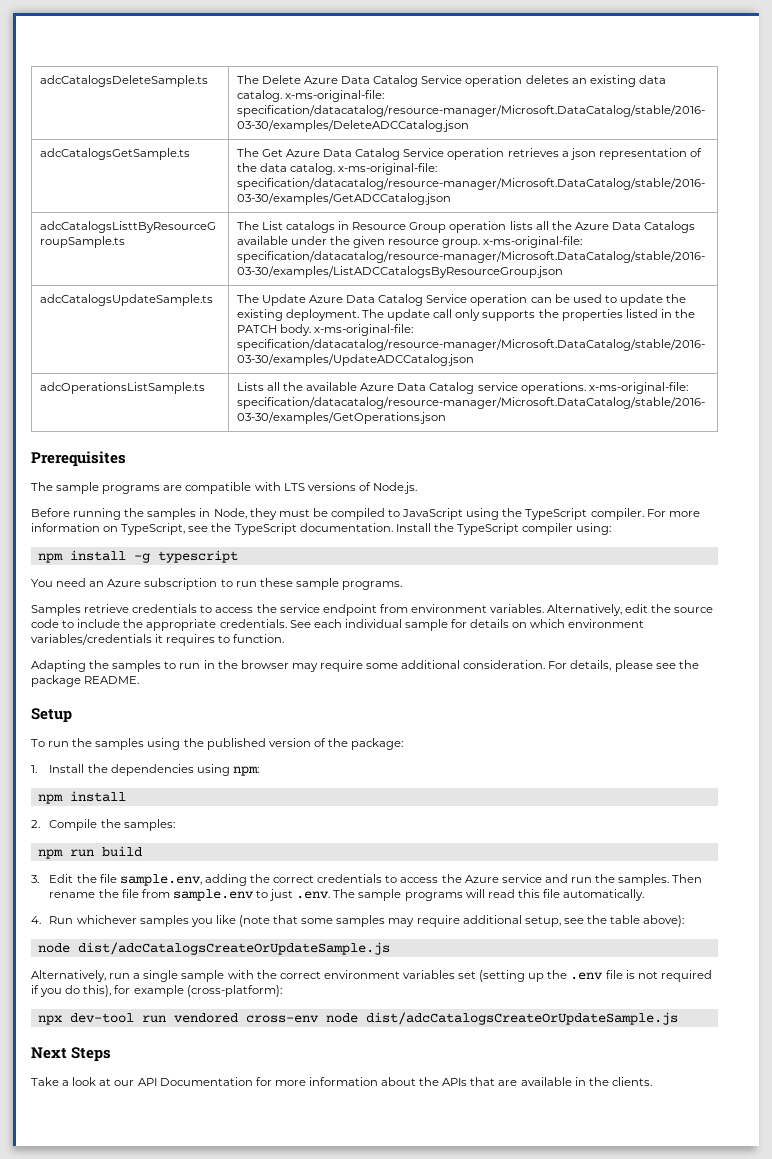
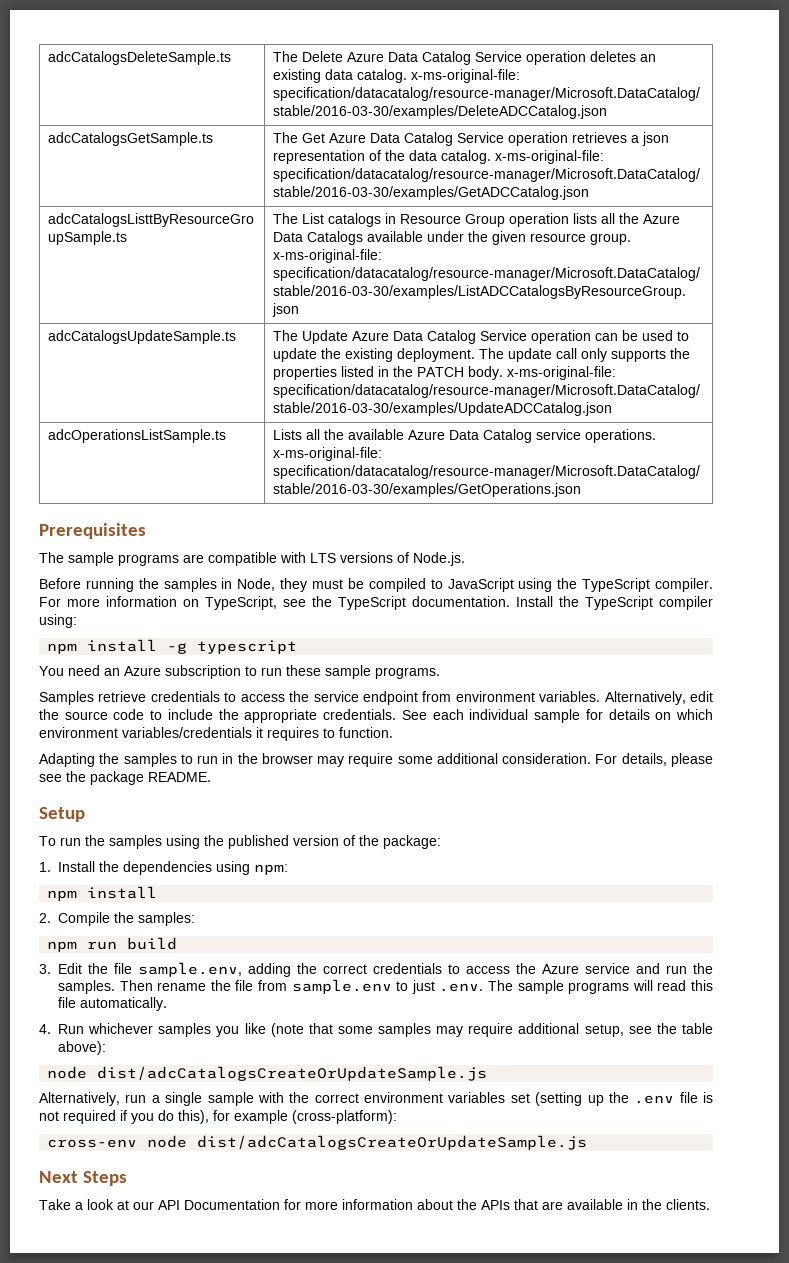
[37,1013,238,1025] npx dev-tool run vendored -> (397, 1117) none

